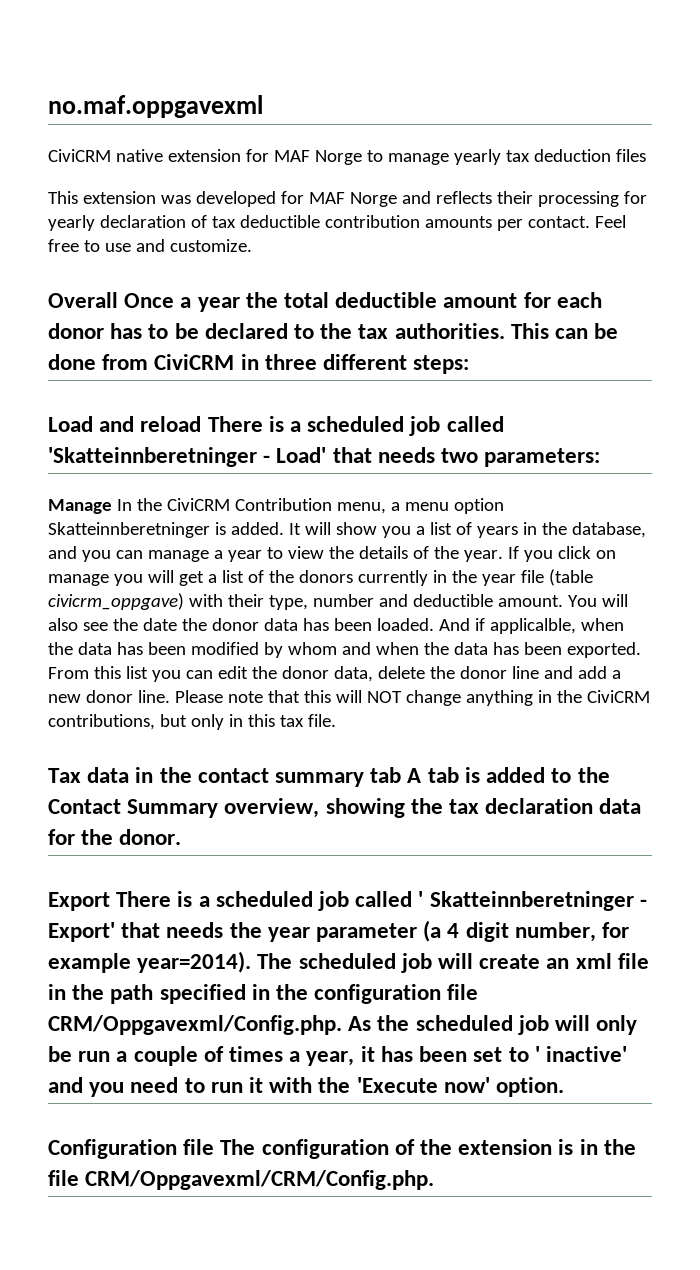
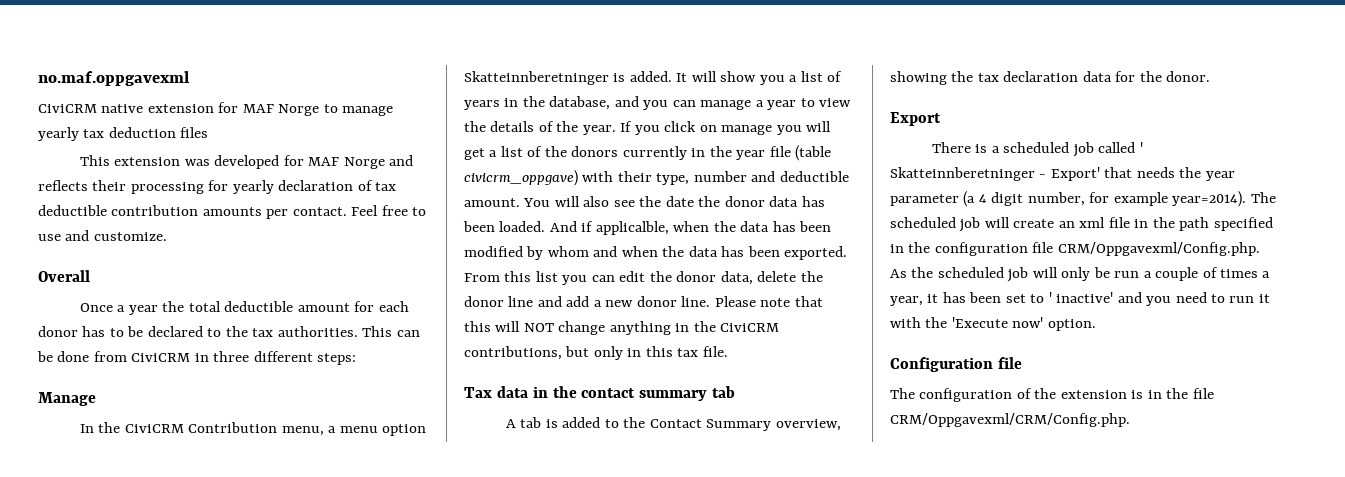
(118, 300) none -> (90, 276) //
[48,416,504,436] [48,447,601,467] [48,499,112,514] Load and reload There is a scheduled job called 'Skatteinnberetninger - Load' that needs two parameters: // Manage -> [38,392,96,406] Manage //
(402, 775) none -> (736, 392) //
(110, 901) none -> (941, 119) //
(215, 1147) none -> (1022, 363) //

